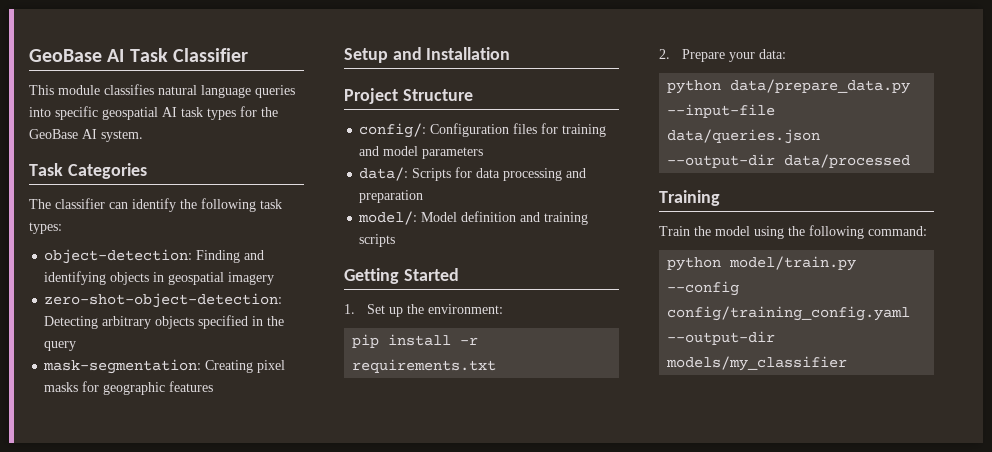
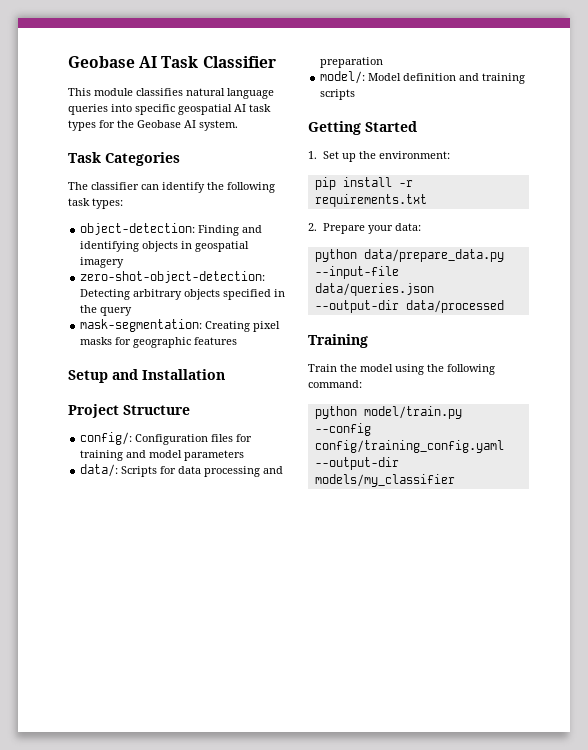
[29,49,102,62] GeoBase -> [68,56,135,68] Geobase
[29,129,78,139] GeoBase -> [137,120,181,128] Geobase

